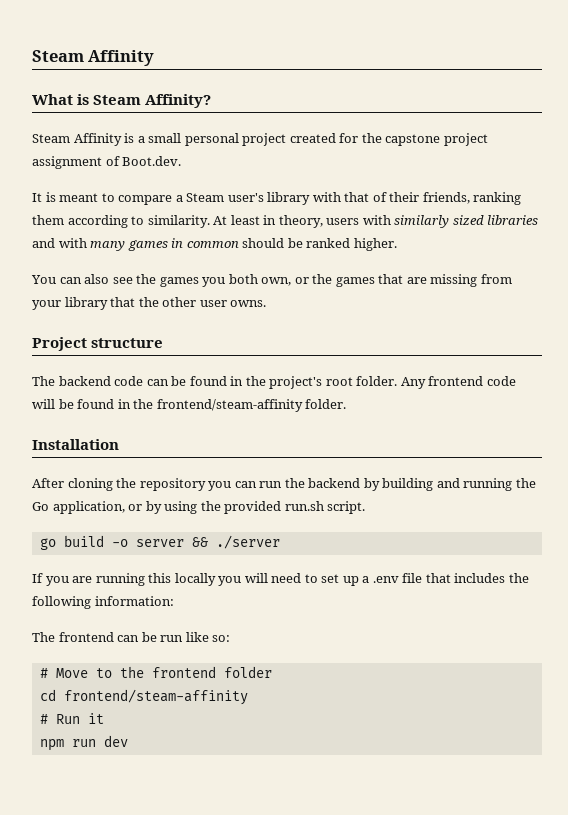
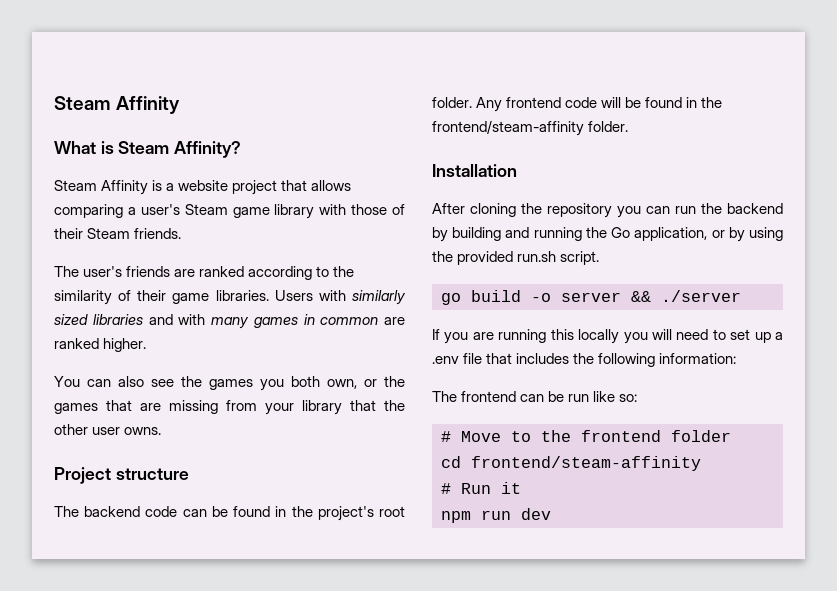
[148,133,488,146] [32,156,182,169] [32,192,264,205] small personal project created for the capstone project assignment of Boot.dev. // It is meant to compare a Steam user's -> [178,180,352,195] [54,204,270,218] website project that allows comparing a user's Steam game
[344,192,522,205] [32,215,360,228] that of their friends, ranking them according to similarity. At least in theory, users -> [351,204,405,215] [54,228,182,239] [54,266,355,280] [54,290,313,305] those of their Steam friends. // The user's friends are ranked according to the similarity of their game libraries. Users
[242,238,303,248] should be -> [384,317,405,325] are

